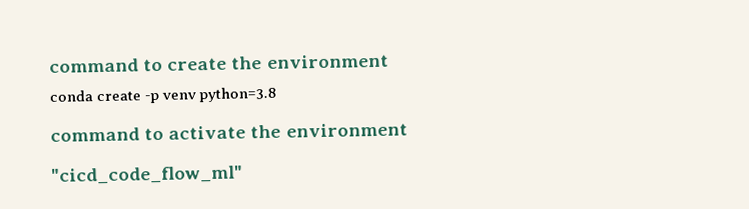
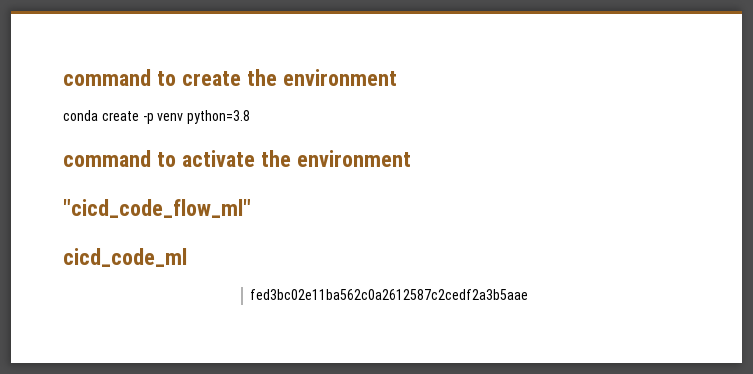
(243, 175) none -> [63,248,187,267] [250,289,529,300] // cicd_code_ml // fed3bc02e11ba562c0a2612587c2cedf2a3b5aae

